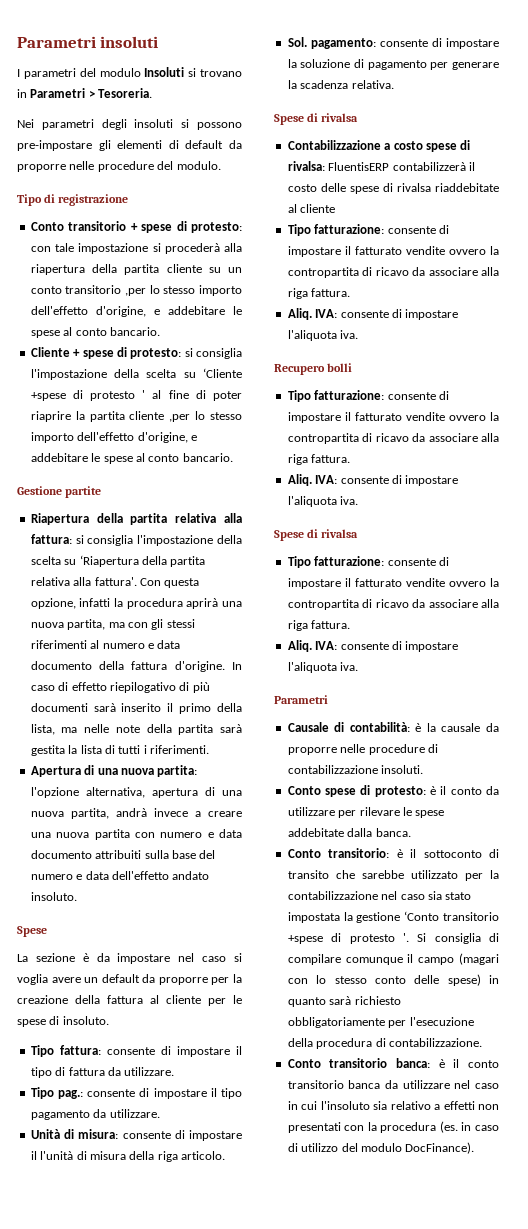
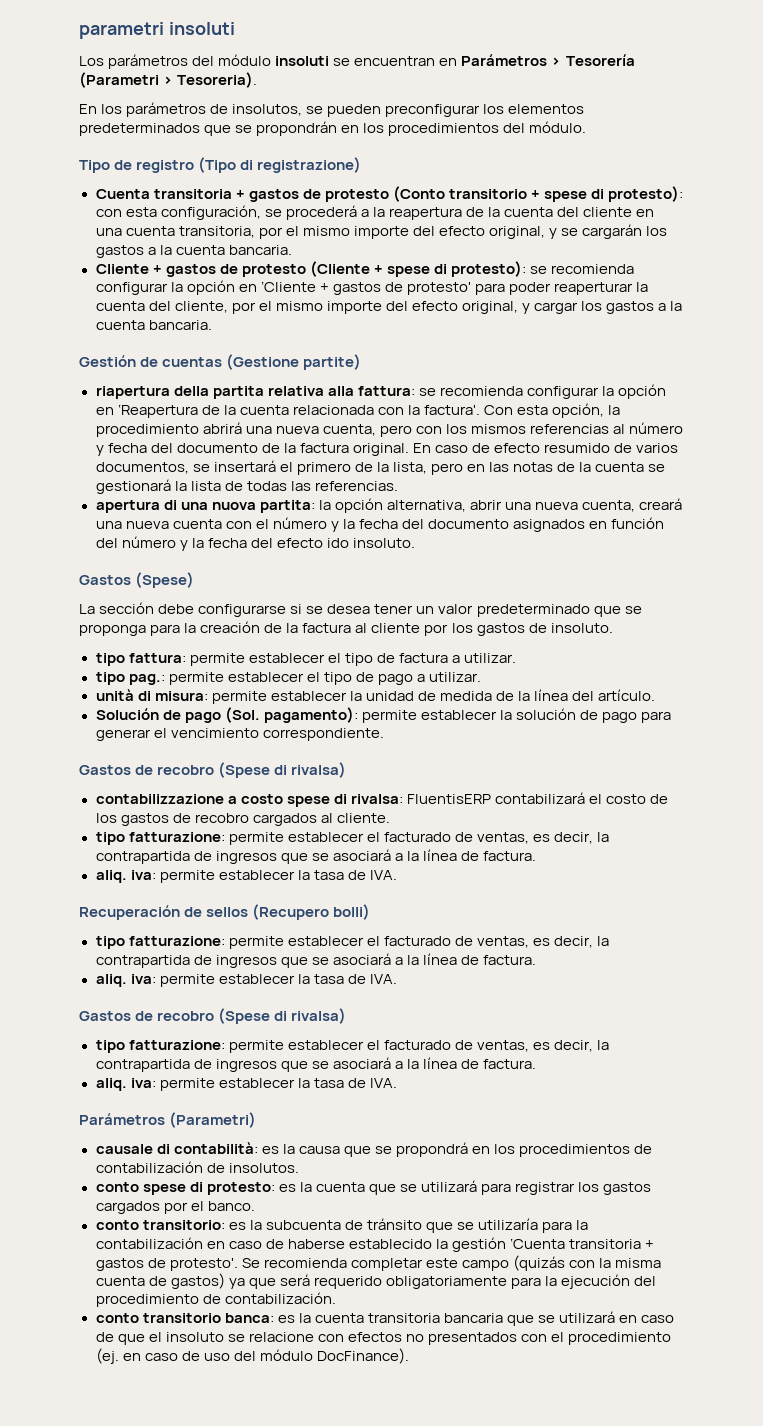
[17,36,96,48] Parametri -> [79,22,164,39] parametri
[17,67,242,79] [17,88,153,98] [17,119,242,130] [17,140,242,151] [17,161,221,172] [17,194,129,206] [30,221,242,233] [30,243,242,254] [30,264,242,275] [30,285,243,296] [30,306,242,317] [30,327,160,338] [30,347,242,359] [30,368,242,380] [30,390,242,401] [30,411,242,422] [30,432,197,443] [30,453,233,464] [17,486,102,498] [30,513,89,525] I parametri del modulo Insoluti si trovano in Parametri > Tesoreria. // Nei parametri degli insoluti si possono pre-impostare gli elementi di default da proporre nelle procedure del modulo. // Tipo di registrazione // Conto transitorio + spese di protesto: con tale impostazione si procederà alla riapertura della partita cliente su un conto transitorio ,per lo stesso importo dell'effetto d'origine, e addebitare le spese al conto bancario. // Cliente + spese di protesto: si consiglia l'impostazione della scelta su ‘Cliente +spese di protesto ' al fine di poter riaprire la partita cliente ,per lo stesso importo dell'effetto d'origine, e addebitare le spese al conto bancario. // Gestione partite // Riapertura -> [79,54,635,69] [79,72,258,88] [79,102,585,117] [79,121,587,136] [79,157,362,173] [95,186,684,202] [95,205,655,220] [95,224,668,239] [95,245,292,258] [95,261,635,277] [95,280,649,295] [95,301,683,314] [95,320,212,330] [79,354,362,370] [95,386,170,399] Los parámetros del módulo insoluti se encuentran en Parámetros > Tesorería (Parametri > Tesoreria). // En los parámetros de insolutos, se pueden preconfigurar los elementos predeterminados que se propondrán en los procedimientos del módulo. // Tipo de registro (Tipo di registrazione) // Cuenta transitoria + gastos de protesto (Conto transitorio + spese di protesto): con esta configuración, se procederá a la reapertura de la cuenta del cliente en una cuenta transitoria, por el mismo importe del efecto original, y se cargarán los gastos a la cuenta bancaria. // Cliente + gastos de protesto (Cliente + spese di protesto): se recomienda configurar la opción en ‘Cliente + gastos de protesto' para poder reaperturar la cuenta del cliente, por el mismo importe del efecto original, y cargar los gastos a la cuenta bancaria. // Gestión de cuentas (Gestione partite) // riapertura
[75,535,242,546] [30,555,206,567] [30,577,200,588] [30,598,243,609] [30,619,195,630] [30,640,181,649] [30,661,242,672] [30,682,210,693] [30,703,242,714] [30,724,243,735] [30,745,209,756] [30,765,198,777] [30,787,242,798] [30,808,243,819] [30,829,242,840] [30,850,216,859] [30,871,210,880] [30,892,77,901] [17,926,47,937] si consiglia l'impostazione della scelta su ‘Riapertura della partita relativa alla fattura'. Con questa opzione, infatti la procedura aprirà una nuova partita, ma con gli stessi riferimenti al numero e data documento della fattura d'origine. In caso di effetto riepilogativo di più documenti sarà inserito il primo della lista, ma nelle note della partita sarà gestita la lista di tutti i riferimenti. // Apertura di una nuova partita: l'opzione alternativa, apertura di una nuova partita, andrà invece a creare una nuova partita con numero e data documento attribuiti sulla base del numero e data dell'effetto andato insoluto. // Spese -> [418,384,666,399] [95,403,621,418] [95,422,684,437] [95,443,679,456] [95,460,666,475] [95,479,398,494] [95,498,683,513] [95,517,665,532] [95,536,415,551] [79,572,195,588] se recomienda configurar la opción en ‘Reapertura de la cuenta relacionada con la factura'. Con esta opción, la procedimiento abrirá una nueva cuenta, pero con los mismos referencias al número y fecha del documento de la factura original. En caso de efecto resumido de varios documentos, se insertará el primero de la lista, pero en las notas de la cuenta se gestionará la lista de todas las referencias. // apertura di una nuova partita: la opción alternativa, abrir una nueva cuenta, creará una nueva cuenta con el número y la fecha del documento asignados en función del número y la fecha del efecto ido insoluto. // Gastos (Spese)
[35,953,243,964] [17,974,243,985] [17,995,242,1006] [17,1016,109,1027] [30,1045,243,1057] [30,1067,175,1078] [30,1087,243,1099] [30,1109,160,1120] [30,1129,242,1141] [30,1151,225,1162] [287,37,499,49] [287,59,499,70] [287,80,394,89] [274,113,359,125] [287,140,381,150] sezione è da impostare nel caso si voglia avere un default da proporre per la creazione della fattura al cliente per le spese di insoluto. // Tipo fattura: consente di impostare il tipo di fattura da utilizzare. // Tipo pag.: consente di impostare il tipo pagamento da utilizzare. // Unità di misura: consente di impostare il l'unità di misura della riga articolo. // Sol. pagamento: consente di impostare la soluzione di pagamento per generare la scadenza relativa. // Spese di rivalsa // Contabilizzazione -> [99,602,642,617] [79,621,613,636] [95,653,516,666] [95,672,481,685] [95,689,656,704] [95,707,672,723] [95,728,384,741] [79,762,347,778] [95,794,224,804] sección debe configurarse si se desea tener un valor predeterminado que se proponga para la creación de la factura al cliente por los gastos de insoluto. // tipo fattura: permite establecer el tipo de factura a utilizar. // tipo pag.: permite establecer el tipo de pago a utilizar. // unità di misura: permite establecer la unidad de medida de la línea del artículo. // Solución de pago (Sol. pagamento): permite establecer la solución de pago para generar el vencimiento correspondiente. // Gastos de recobro (Spese di rivalsa) // contabilizzazione
[392,162,475,171] [287,183,499,194] [287,204,336,213] [287,224,449,236] [287,246,499,257] [287,267,499,278] [287,288,351,299] [287,308,459,320] [287,330,359,341] [274,363,353,375] [287,390,449,402] [287,412,499,423] [287,433,499,444] [287,454,351,465] [287,474,459,486] [287,496,359,507] [274,529,359,541] [287,556,449,568] [287,578,499,589] [287,599,499,610] [287,620,351,631] [287,640,459,652] [287,662,359,673] [274,695,328,704] [287,722,499,732] [287,744,438,755] [287,765,424,774] [287,785,500,797] [287,807,445,818] [287,828,411,837] [287,848,499,858] [287,870,499,881] [287,891,472,900] [287,911,499,923] [287,933,499,944] [287,953,499,965] [287,974,499,986] [287,996,401,1007] [287,1017,474,1028] [287,1038,482,1049] [287,1058,499,1068] [287,1080,499,1089] [287,1101,499,1110] [287,1121,499,1133] [287,1143,402,1152] contabilizzerà il costo delle spese di rivalsa riaddebitate al cliente // Tipo fatturazione: consente di impostare il fatturato vendite ovvero la contropartita di ricavo da associare alla riga fattura. // Aliq. IVA: consente di impostare l'aliquota iva. // Recupero bolli // Tipo fatturazione: consente di impostare il fatturato vendite ovvero la contropartita di ricavo da associare alla riga fattura. // Aliq. IVA: consente di impostare l'aliquota iva. // Spese di rivalsa // Tipo fatturazione: consente di impostare il fatturato vendite ovvero la contropartita di ricavo da associare alla riga fattura. // Aliq. IVA: consente di impostare l'aliquota iva. // Parametri // Causale di contabilità: è la causale da proporre nelle procedure di contabilizzazione insoluti. // Conto spese di protesto: è il conto da utilizzare per rilevare le spese addebitate dalla banca. // Conto transitorio: è il sottoconto di transito che sarebbe utilizzato per la contabilizzazione nel caso sia stato impostata la gestione ‘Conto transitorio +spese di protesto '. Si consiglia di compilare comunque il campo (magari con lo stesso conto delle spese) in quanto sarà richiesto obbligatoriamente per l'esecuzione della procedura di contabilizzazione. // Conto transitorio banca: è il conto transitorio banca da utilizzare nel caso in cui l'insoluto sia relativo a effetti non presentati con la procedura (es. in caso di utilizzo del modulo -> [494,792,668,804] [95,813,390,826] [95,832,609,845] [95,849,537,864] [95,870,397,883] [79,904,371,920] [95,936,609,949] [95,953,537,968] [95,974,397,987] [79,1008,347,1024] [95,1040,609,1053] [95,1057,537,1072] [95,1078,397,1091] [79,1112,257,1128] [95,1142,653,1157] [95,1161,299,1173] [95,1180,652,1195] [95,1201,255,1214] [95,1218,589,1233] [95,1237,654,1252] [95,1255,662,1271] [95,1273,657,1289] [95,1292,336,1307] [95,1311,675,1326] [95,1332,672,1345] [95,1348,313,1364] contabilizará el costo de los gastos de recobro cargados al cliente. // tipo fatturazione: permite establecer el facturado de ventas, es decir, la contrapartida de ingresos que se asociará a la línea de factura. // aliq. iva: permite establecer la tasa de IVA. // Recuperación de sellos (Recupero bolli) // tipo fatturazione: permite establecer el facturado de ventas, es decir, la contrapartida de ingresos que se asociará a la línea de factura. // aliq. iva: permite establecer la tasa de IVA. // Gastos de recobro (Spese di rivalsa) // tipo fatturazione: permite establecer el facturado de ventas, es decir, la contrapartida de ingresos que se asociará a la línea de factura. // aliq. iva: permite establecer la tasa de IVA. // Parámetros (Parametri) // causale di contabilità: es la causa que se propondrá en los procedimientos de contabilización de insolutos. // conto spese di protesto: es la cuenta que se utilizará para registrar los gastos cargados por el banco. // conto transitorio: es la subcuenta de tránsito que se utilizaría para la contabilización en caso de haberse establecido la gestión ‘Cuenta transitoria + gastos de protesto'. Se recomienda completar este campo (quizás con la misma cuenta de gastos) ya que será requerido obligatoriamente para la ejecución del procedimiento de contabilización. // conto transitorio banca: es la cuenta transitoria bancaria que se utilizará en caso de que el insoluto se relacione con efectos no presentados con el procedimiento (ej. en caso de uso del módulo

